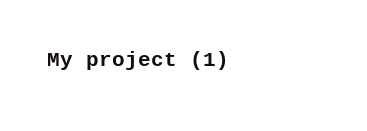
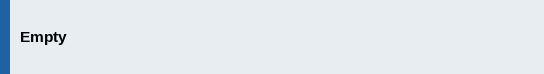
[47,51,229,70] My project (1) -> [20,32,67,45] Empty

